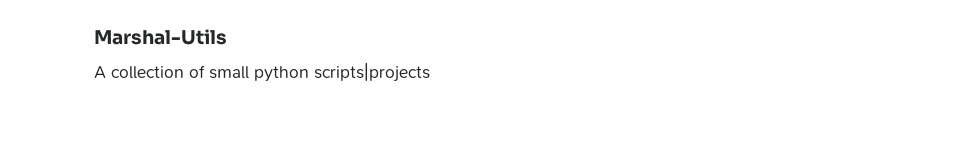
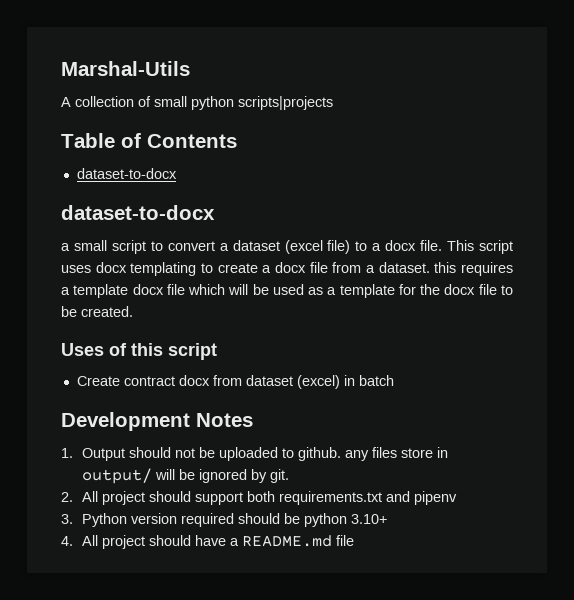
(430, 72) none -> [61,133,237,148] [76,168,177,179] [61,205,215,220] [61,240,514,254] [61,262,513,276] [61,284,513,298] [61,306,133,317] [61,343,217,360] [76,375,394,389] [61,412,253,431] [61,447,449,461] [82,468,290,484] [61,491,458,505] [61,513,388,527] [61,535,355,549] // Table of Contents // dataset-to-docx // dataset-to-docx // a small script to convert a dataset (excel file) to a docx file. This script uses docx templating to create a docx file from a dataset. this requires a template docx file which will be used as a template for the docx file to be created. // Uses of this script // Create contract docx from dataset (excel) in batch // Development Notes // 1. Output should not be uploaded to github. any files store in output/ will be ignored by git. // 2. All project should support both requirements.txt and pipenv // 3. Python version required should be python 3.10+ // 4. All project should have a README.md file

